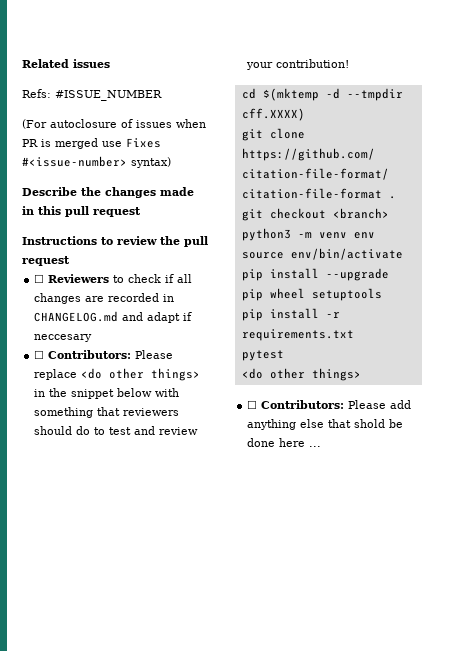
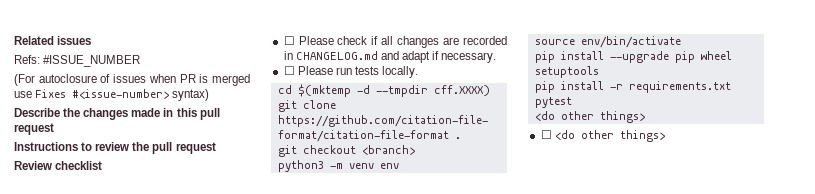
[34,274,125,283] // ☐ Reviewers to -> [14,161,103,170] [283,36,334,45] // Review checklist // ☐ Please
[34,334,93,342] [34,350,174,359] [34,368,201,381] [34,388,180,399] [34,407,180,418] [34,426,199,435] [246,59,350,70] neccesary // ☐ Contributors: Please replace <do other things> in the snippet below with something that reviewers should do to test and review your contribution! -> [441,52,497,63] [283,66,419,78] necessary. // ☐ Please run tests locally.
[261,400,412,409] [247,419,404,430] [247,438,322,447] Contributors: Please add anything else that shold be done here ... -> [554,130,665,142] <do other things>

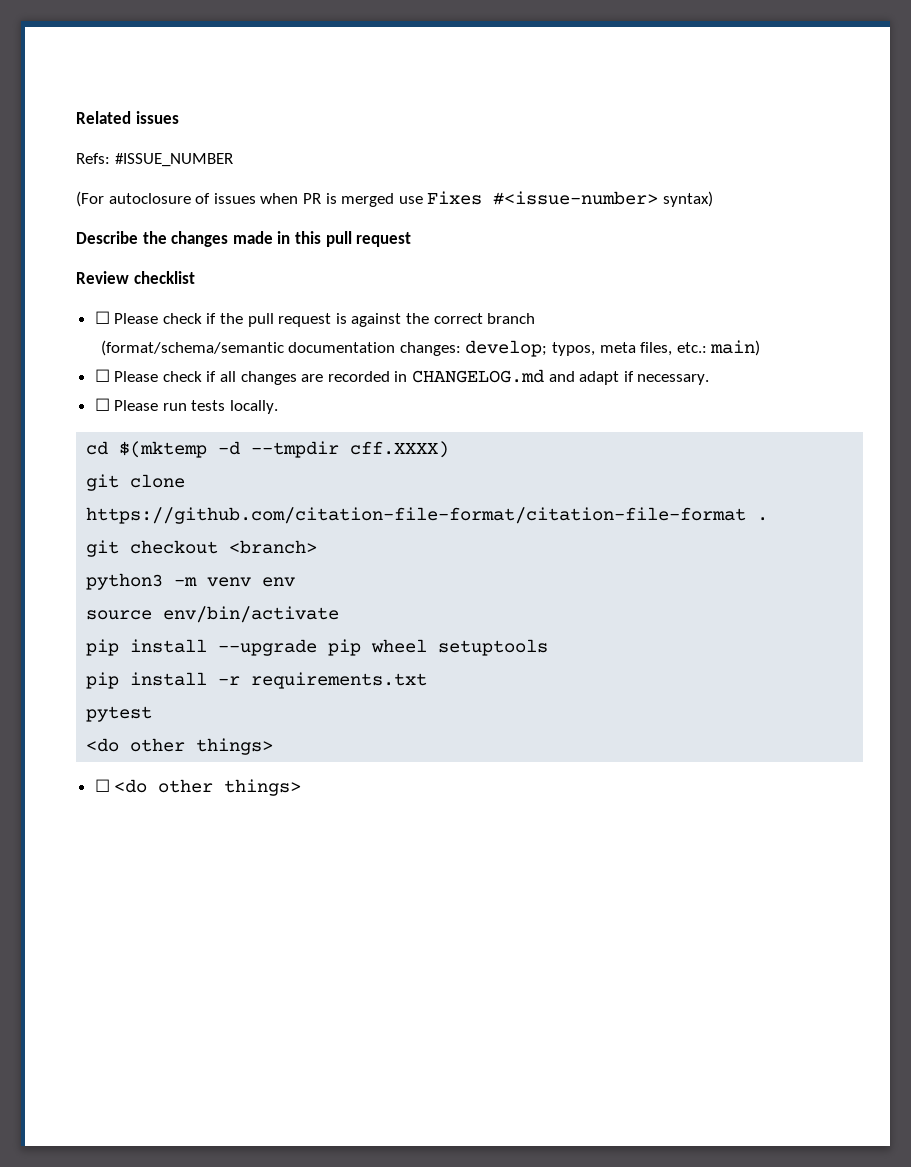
[14,142,216,154] [14,161,103,170] Instructions to review the pull request // Review checklist -> [76,271,195,284] [94,311,536,327] [100,340,761,357] Review checklist // ☐ Please check if the pull request is against the correct branch // (format/schema/semantic documentation changes: develop; typos, meta files, etc.: main)

